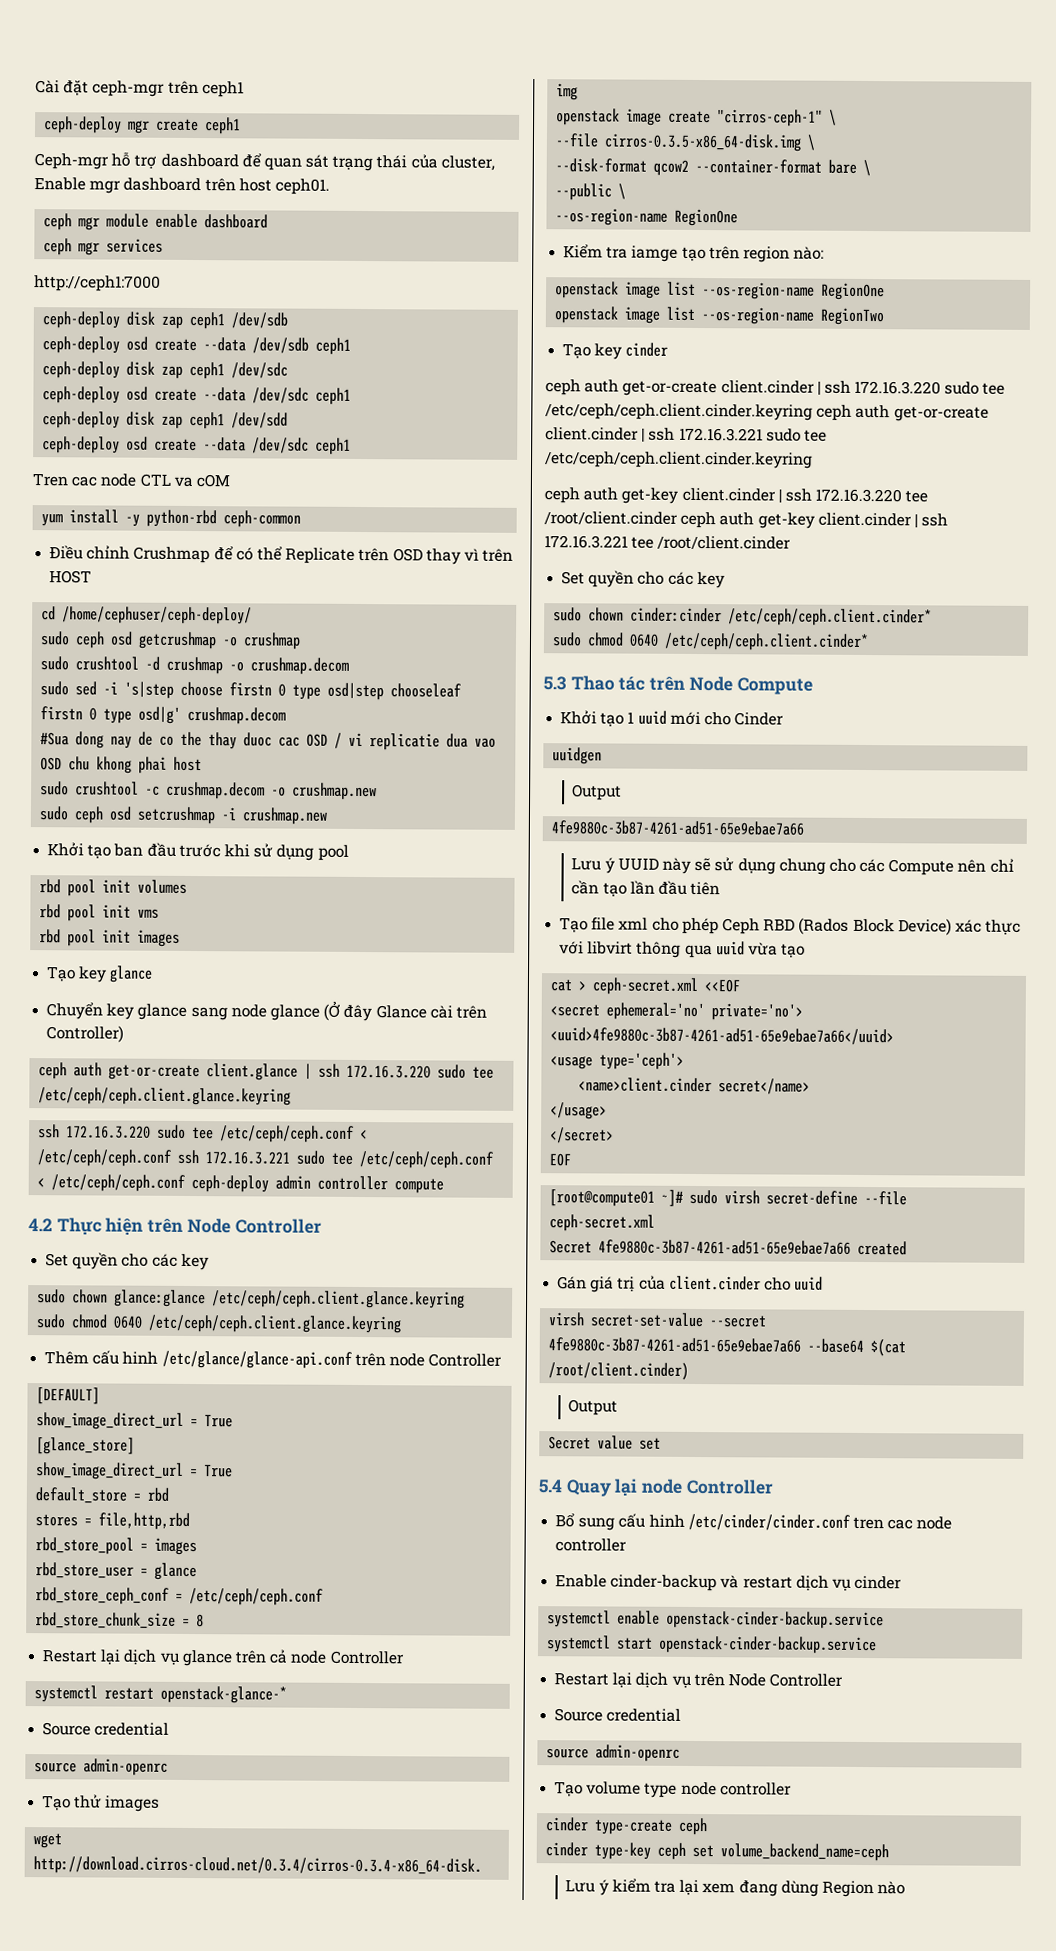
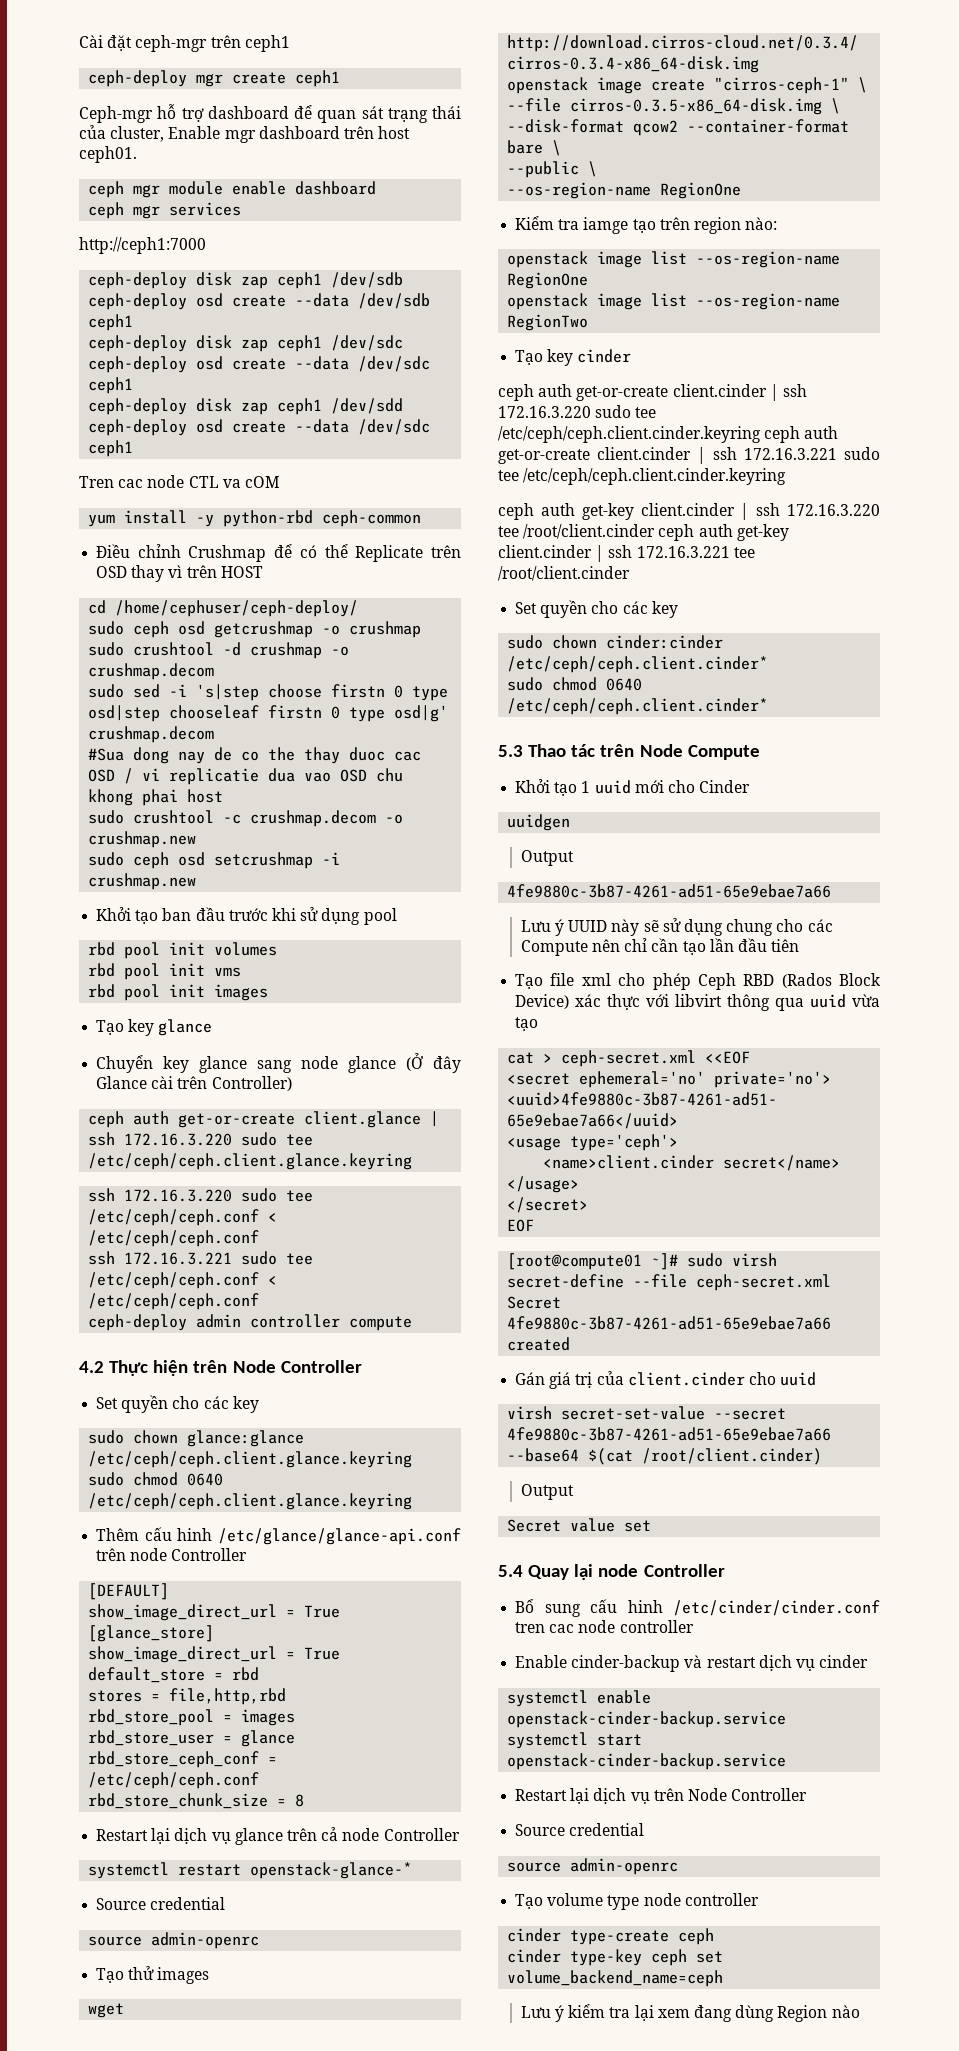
(173, 1158) none -> (260, 1238) //
(187, 1183) none -> (260, 1301) //

